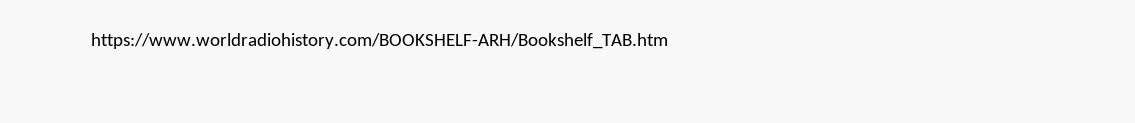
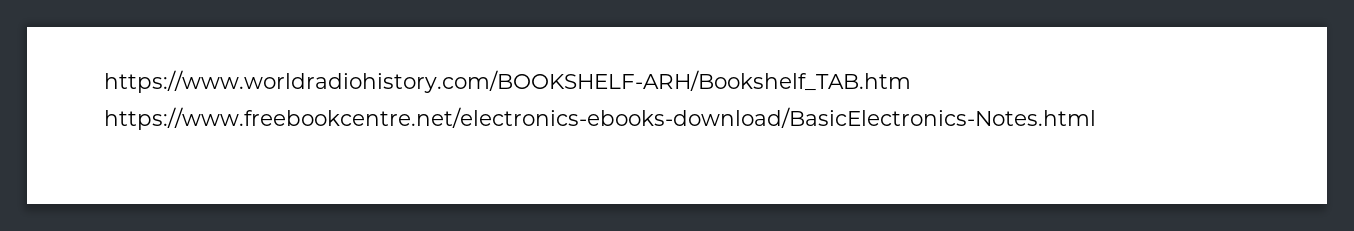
(668, 41) none -> [104,107,1096,130] // https://www.freebookcentre.net/electronics-ebooks-download/BasicElectronics-Notes.html

